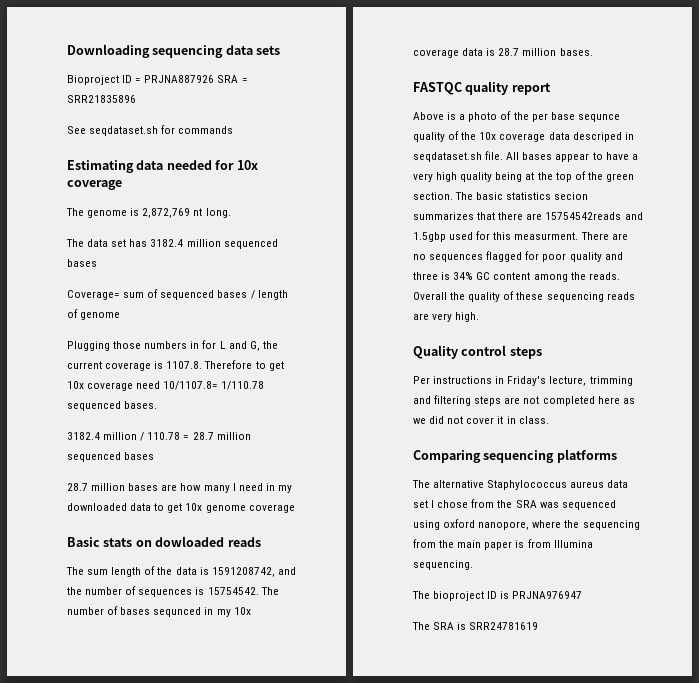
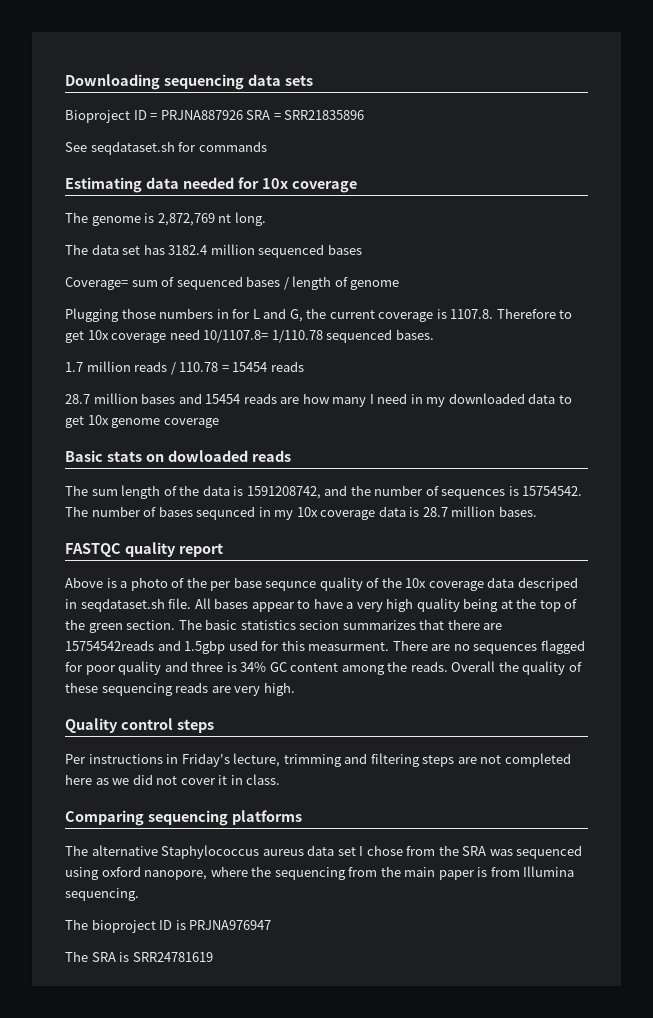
[67,432,251,441] [67,452,155,462] 3182.4 million / 110.78 = 28.7 million sequenced bases -> [65,361,304,375] 1.7 million reads / 110.78 = 15454 reads
(159, 487) none -> [178,393,277,404] and 15454 reads

